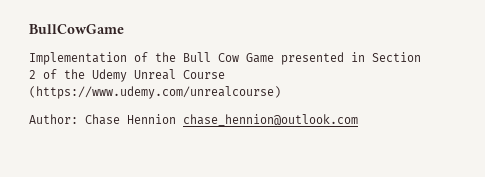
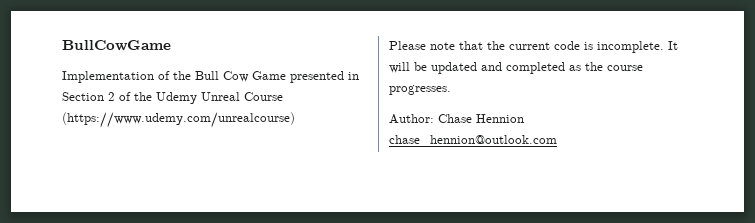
(281, 92) none -> [389,41,678,53] [389,62,643,74] [389,85,451,95] // Please note that the current code is incomplete. It will be updated and completed as the course progresses.

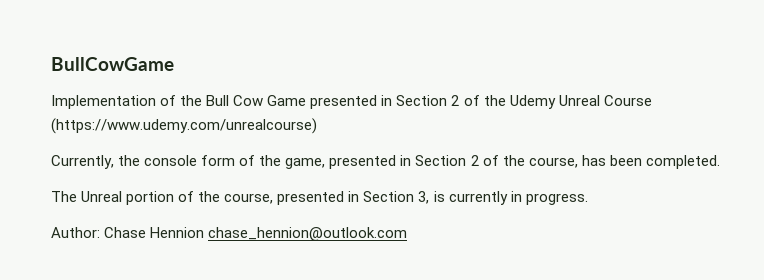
[389,41,678,53] [389,62,643,74] [389,85,451,95] Please note that the current code is incomplete. It will be updated and completed as the course progresses. -> [51,155,720,169] [51,191,588,205] Currently, the console form of the game, presented in Section 2 of the course, has been completed. // The Unreal portion of the course, presented in Section 3, is currently in progress.

